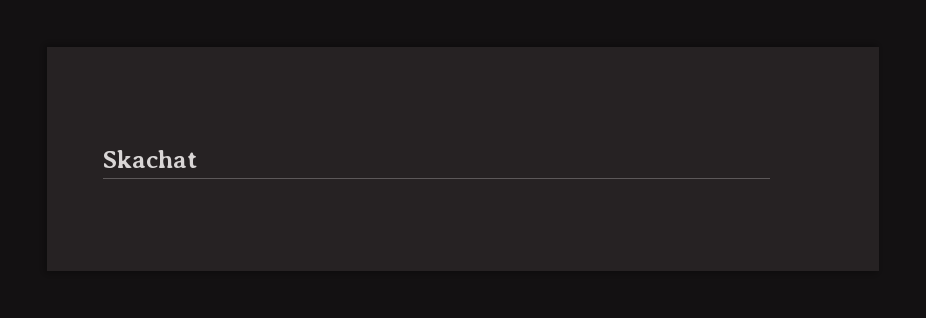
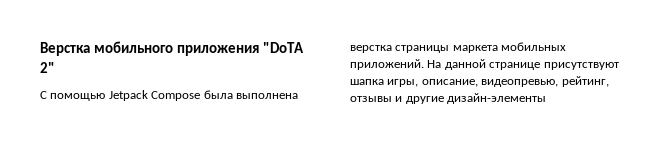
[103,150,197,168] Skachat -> [40,41,304,56] [40,62,55,73] [40,90,298,101] [350,42,567,53] [350,59,619,70] [350,76,609,87] [350,93,547,104] Верстка мобильного приложения "DoTA 2" // С помощью Jetpack Compose была выполнена верстка страницы маркета мобильных приложений. На данной странице присутствуют шапка игры, описание, видеопревью, рейтинг, отзывы и другие дизайн-элементы

